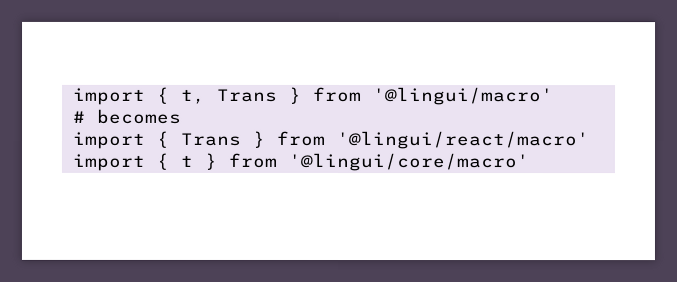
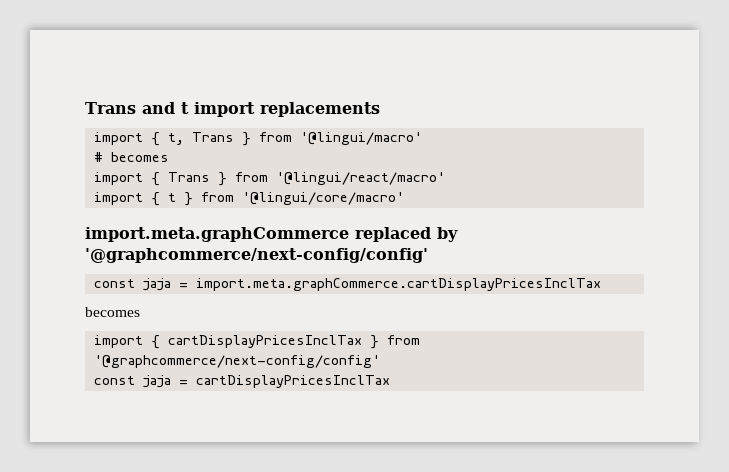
(73, 96) none -> [85,102,380,117] Trans and t import replacements //
(530, 162) none -> [85,227,458,242] [85,248,428,263] [94,278,602,291] [85,307,140,317] [94,335,421,349] [94,355,381,368] [94,375,391,388] // import.meta.graphCommerce replaced by '@graphcommerce/next-config/config' // const jaja = import.meta.graphCommerce.cartDisplayPricesInclTax // becomes // import { cartDisplayPricesInclTax } from '@graphcommerce/next-config/config' // const jaja = cartDisplayPricesInclTax

